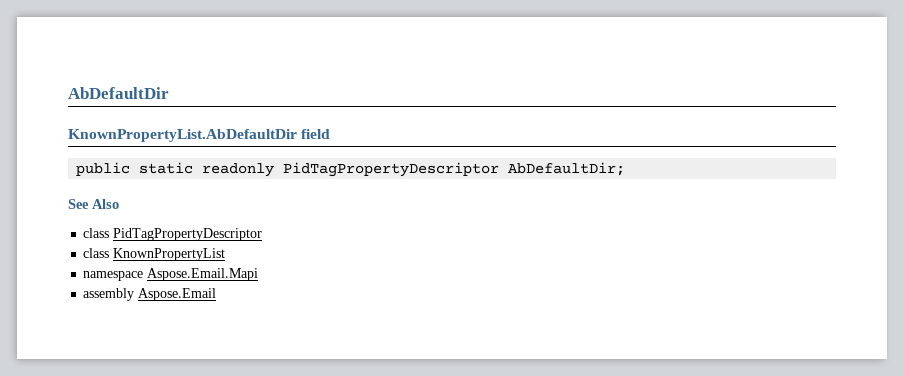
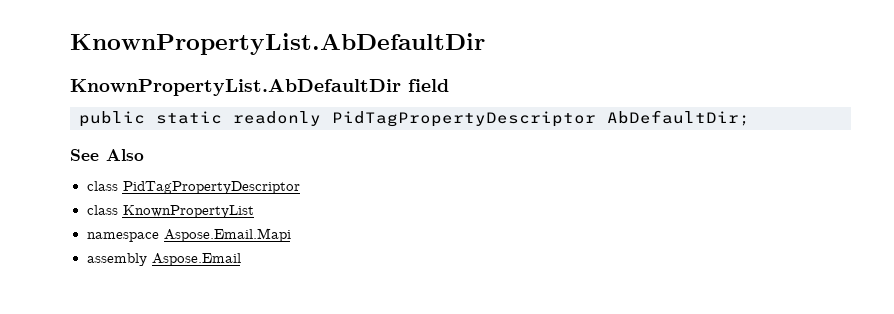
[68,87,169,99] AbDefaultDir -> [70,33,485,55] KnownPropertyList.AbDefaultDir

